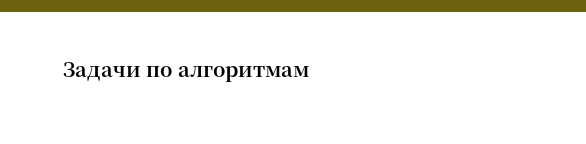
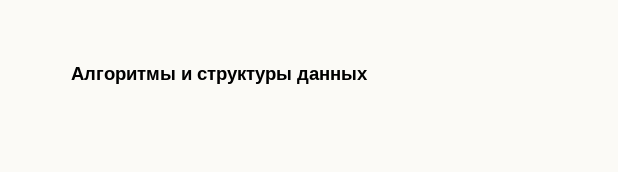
[63,62,309,82] Задачи по алгоритмам -> [71,67,368,84] Алгоритмы и структуры данных

